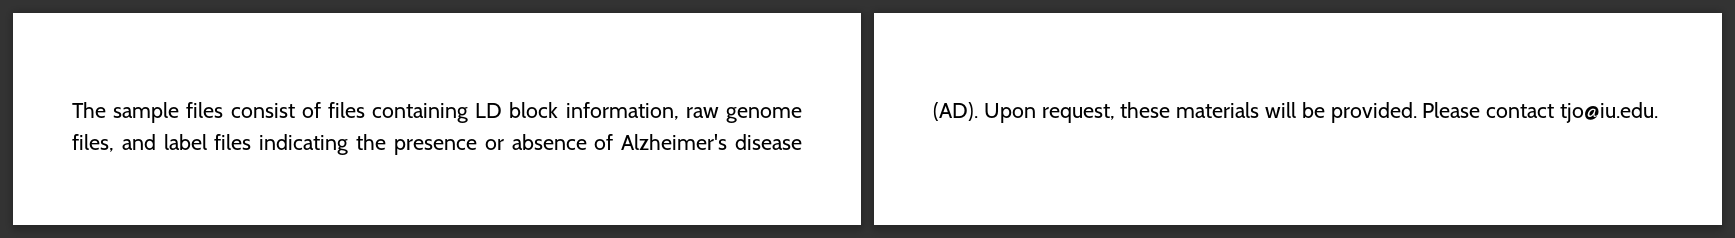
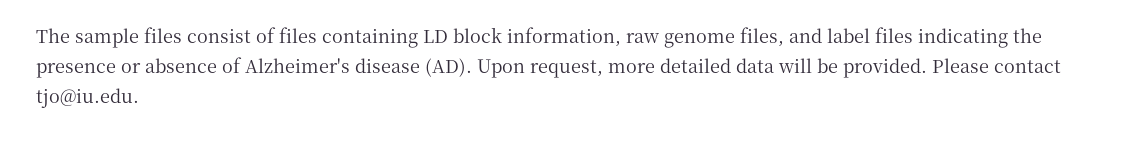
[1120,102,1260,118] these materials -> [608,58,774,73] more detailed data

